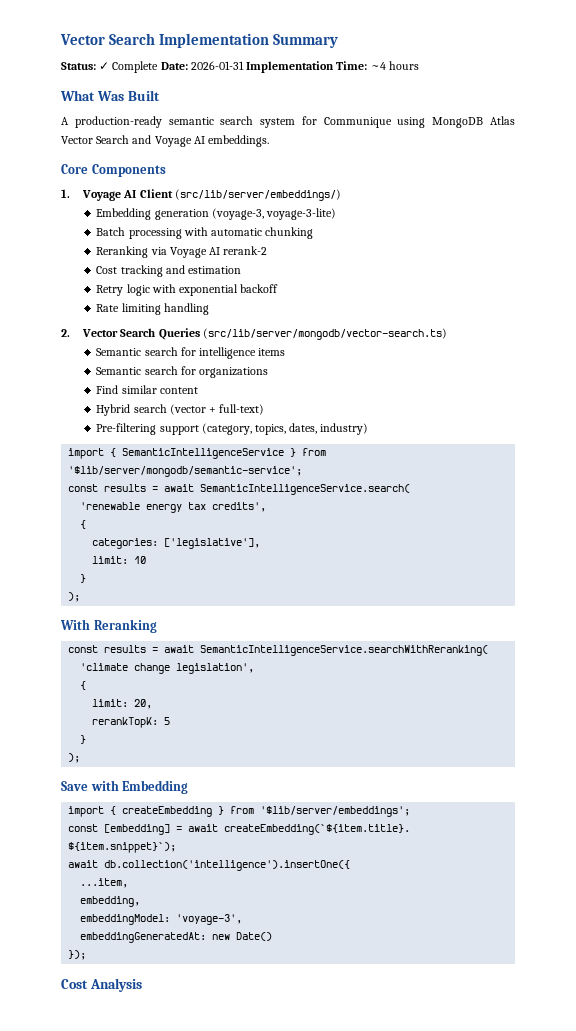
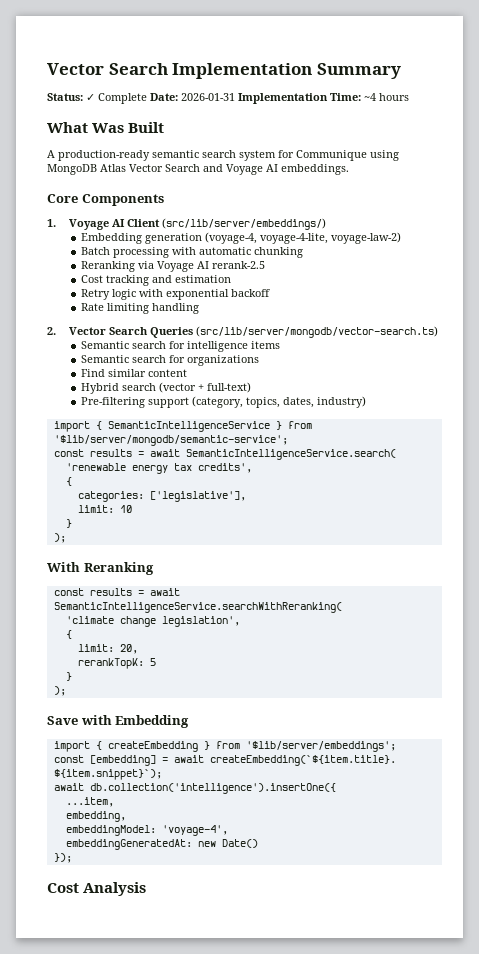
[211,208,336,220] (voyage-3, voyage-3-lite) -> [204,232,401,244] (voyage-4, voyage-4-lite, voyage-law-2)
[223,246,268,255] rerank-2 -> [211,261,265,269] rerank-2.5
[176,914,243,925] 'voyage-3', -> [161,825,228,836] 'voyage-4',

